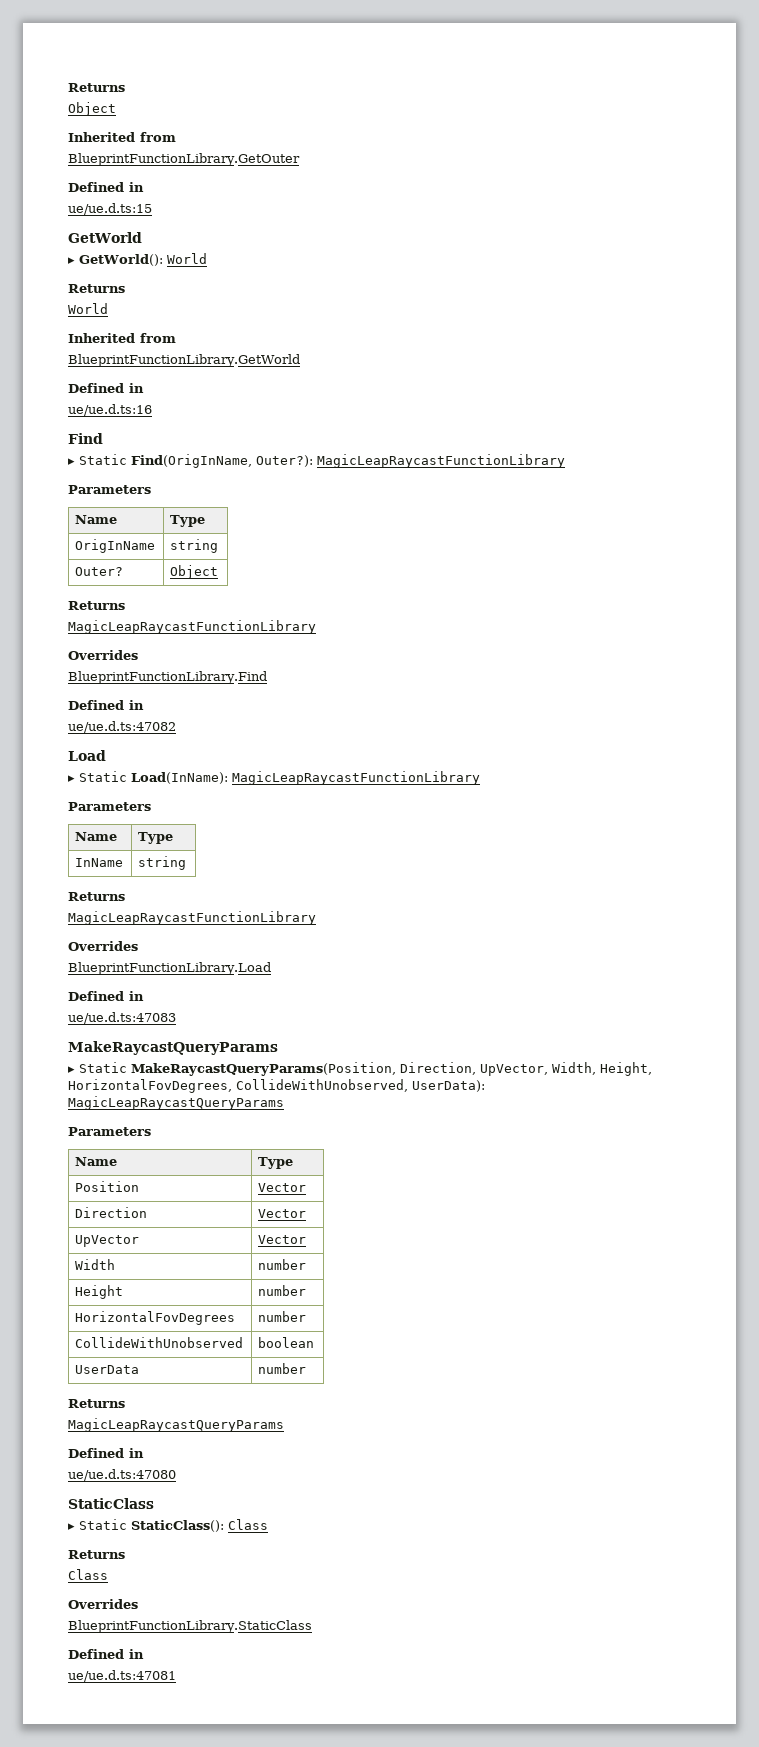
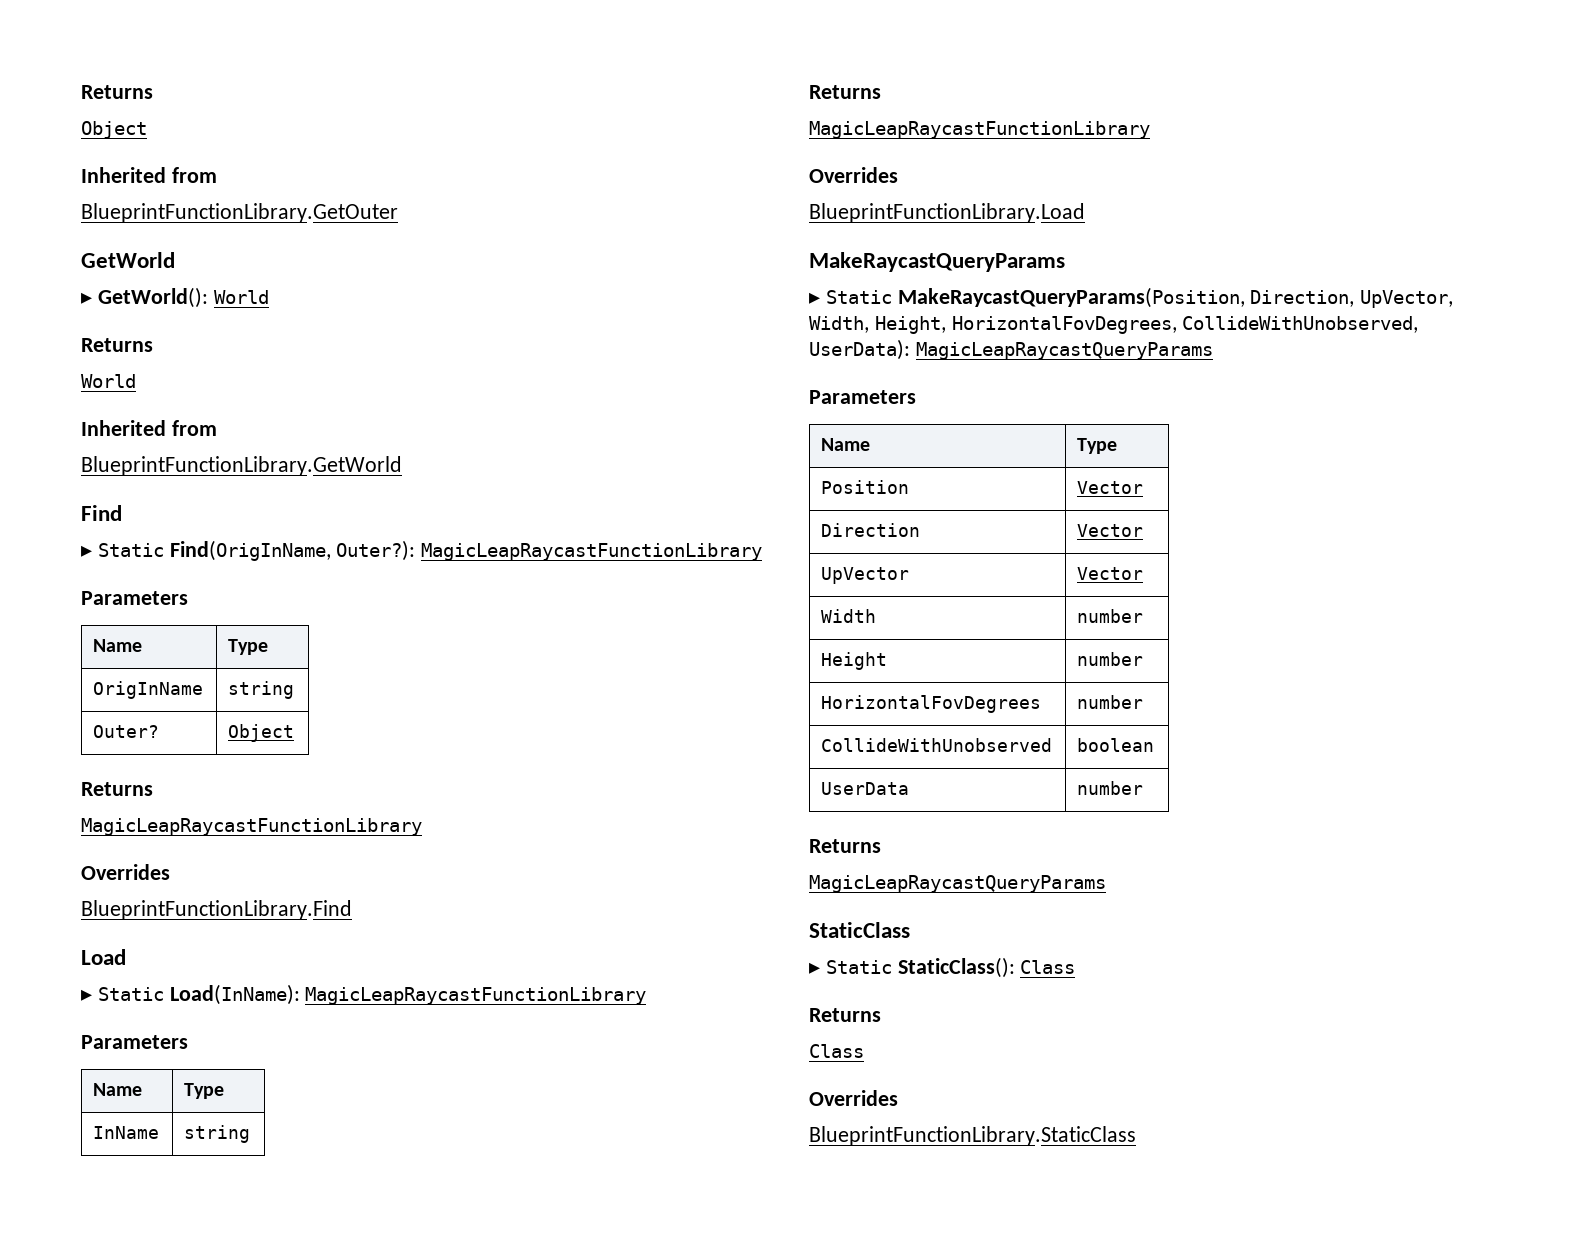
[68,182,144,192] [68,203,152,215] // Defined in // ue/ue.d.ts:15 -> (398, 213) none
[68,383,144,393] [68,404,152,416] // Defined in // ue/ue.d.ts:16 -> (402, 466) none
[68,700,144,710] [68,721,176,733] // Defined in // ue/ue.d.ts:47082 -> (352, 910) none
[68,991,144,1001] [68,1012,176,1024] // Defined in // ue/ue.d.ts:47083 -> (1085, 213) none
[68,1448,144,1458] [68,1469,176,1481] // Defined in // ue/ue.d.ts:47080 -> (1106, 884) none
[68,1649,144,1659] [68,1670,176,1682] // Defined in // ue/ue.d.ts:47081 -> (1136, 1136) none

